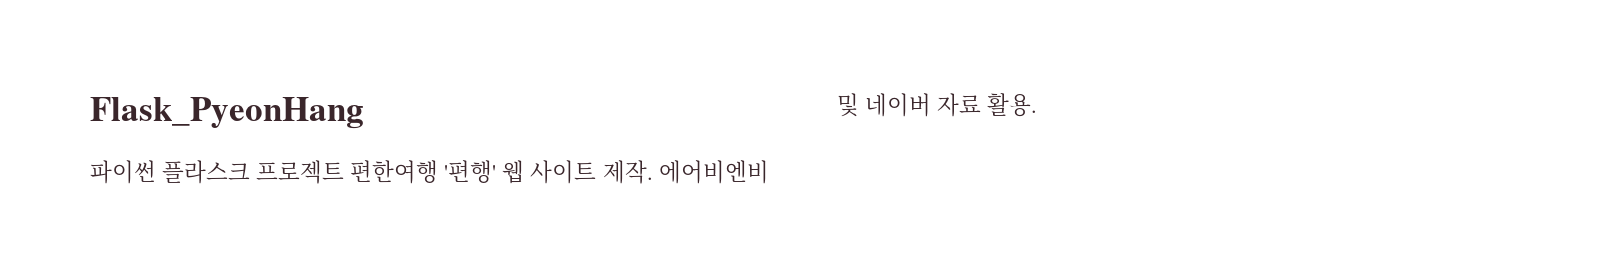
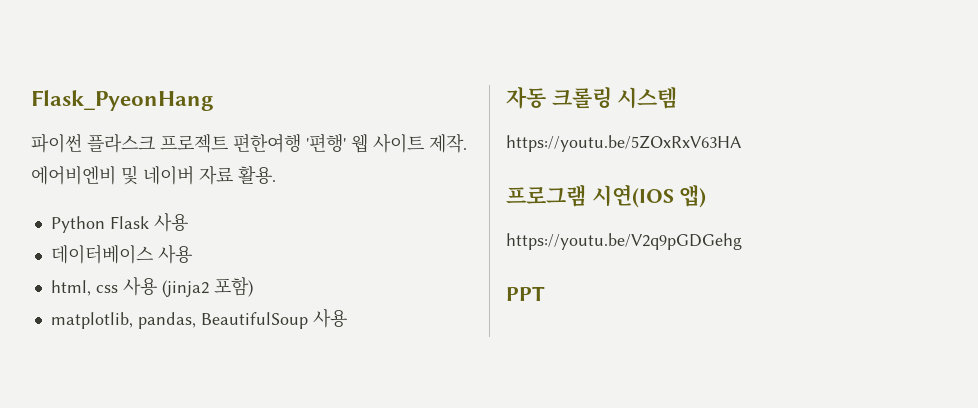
(1038, 105) none -> [50,213,188,233] [50,244,192,264] [50,277,253,297] [50,309,347,329] [506,86,678,109] [506,135,742,152] [506,184,707,208] [506,233,742,250] [506,286,545,301] // Python Flask 사용 // 데이터베이스 사용 // html, css 사용 (jinja2 포함) // matplotlib, pandas, BeautifulSoup 사용 // 자동 크롤링 시스템 // https://youtu.be/5ZOxRxV63HA // 프로그램 시연(IOS 앱) // https://youtu.be/V2q9pGDGehg // PPT

